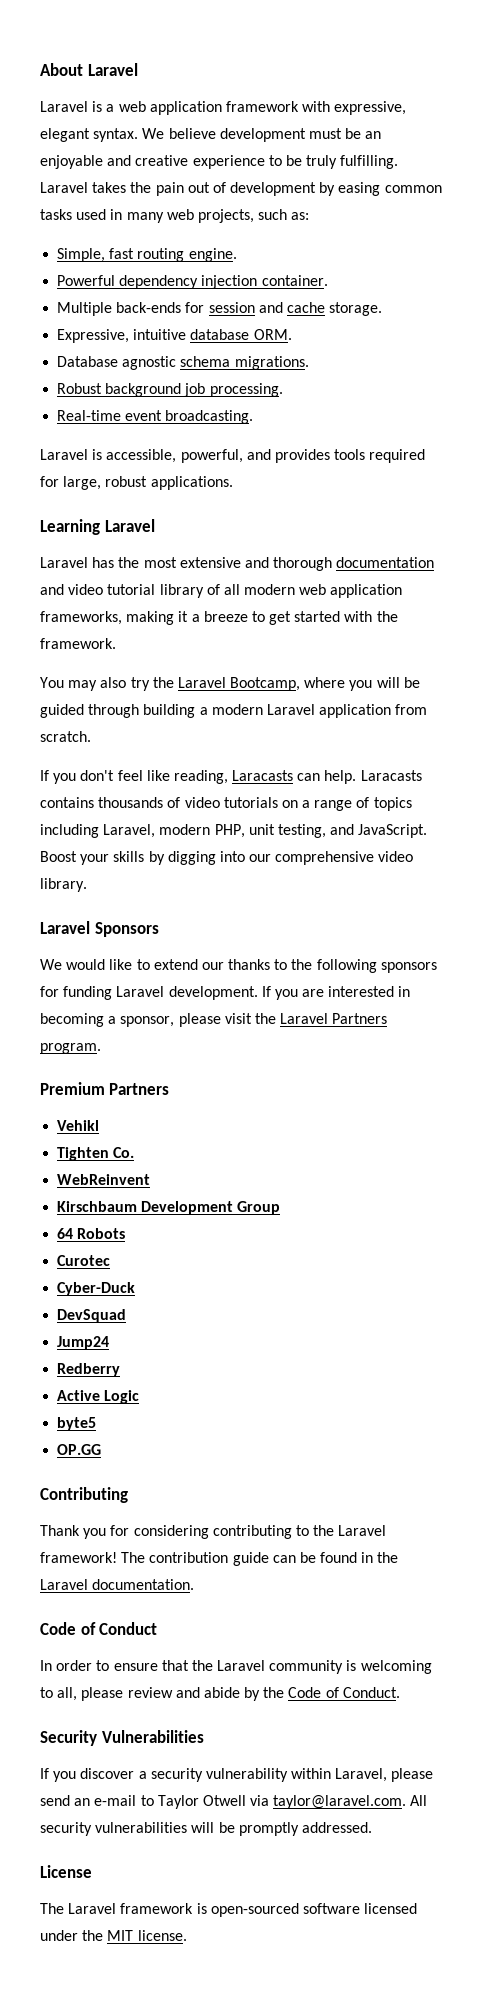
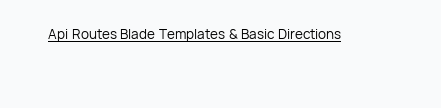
[40,63,138,76] [40,101,407,115] [40,128,382,142] [40,155,399,169] [40,182,442,196] [40,209,310,223] [57,248,237,262] [57,275,328,289] [57,302,383,316] [57,329,292,343] [57,356,309,370] [57,383,283,397] [57,410,254,424] [40,449,426,463] [40,476,233,490] [40,519,155,535] [40,557,435,571] [40,584,403,598] [40,611,398,625] [40,638,116,649] [40,677,420,691] [40,704,428,718] [40,731,91,742] [40,770,422,784] [40,797,412,811] [40,824,428,838] [40,851,414,865] [40,878,87,892] [40,921,159,937] [40,959,437,973] [40,986,411,1000] [40,1013,388,1027] [40,1043,101,1054] [40,1082,170,1095] [57,1120,100,1131] [57,1147,135,1161] [57,1174,151,1185] [57,1201,281,1215] [57,1228,126,1239] [57,1255,111,1266] [57,1282,136,1296] [57,1309,127,1323] [57,1336,110,1350] [57,1363,121,1377] [57,1390,140,1404] [57,1417,97,1431] [57,1444,102,1455] [40,1487,128,1503] [40,1525,387,1539] [40,1552,399,1566] [40,1579,195,1590] [40,1622,158,1635] [40,1660,432,1674] [40,1687,400,1701] [40,1730,204,1746] [40,1768,434,1782] [40,1795,428,1809] [40,1822,372,1836] [40,1865,92,1878] [40,1903,418,1917] [40,1930,187,1941] About Laravel // Laravel is a web application framework with expressive, elegant syntax. We believe development must be an enjoyable and creative experience to be truly fulfilling. Laravel takes the pain out of development by easing common tasks used in many web projects, such as: // Simple, fast routing engine. // Powerful dependency injection container. // Multiple back-ends for session and cache storage. // Expressive, intuitive database ORM. // Database agnostic schema migrations. // Robust background job processing. // Real-time event broadcasting. // Laravel is accessible, powerful, and provides tools required for large, robust applications. // Learning Laravel // Laravel has the most extensive and thorough documentation and video tutorial library of all modern web application frameworks, making it a breeze to get started with the framework. // You may also try the Laravel Bootcamp, where you will be guided through building a modern Laravel application from scratch. // If you don't feel like reading, Laracasts can help. Laracasts contains thousands of video tutorials on a range of topics including Laravel, modern PHP, unit testing, and JavaScript. Boost your skills by digging into our comprehensive video library. // Laravel Sponsors // We would like to extend our thanks to the following sponsors for funding Laravel development. If you are interested in becoming a sponsor, please visit the Laravel Partners program. // Premium Partners // Vehikl // Tighten Co. // WebReinvent // Kirschbaum Development Group // 64 Robots // Curotec // Cyber-Duck // DevSquad // Jump24 // Redberry // Active Logic // byte5 // OP.GG // Contributing // Thank you for considering contributing to the Laravel framework! The contribution guide can be found in the Laravel documentation. // Code of Conduct // In order to ensure that the Laravel community is welcoming to all, please review and abide by the Code of Conduct. // Security Vulnerabilities // If you discover a security vulnerability within Laravel, please send an e-mail to Taylor Otwell via taylor@laravel.com. All security vulnerabilities will be promptly addressed. // License // The Laravel framework is open-sourced software licensed under the MIT license. -> [48,29,341,42] Api Routes Blade Templates & Basic Directions

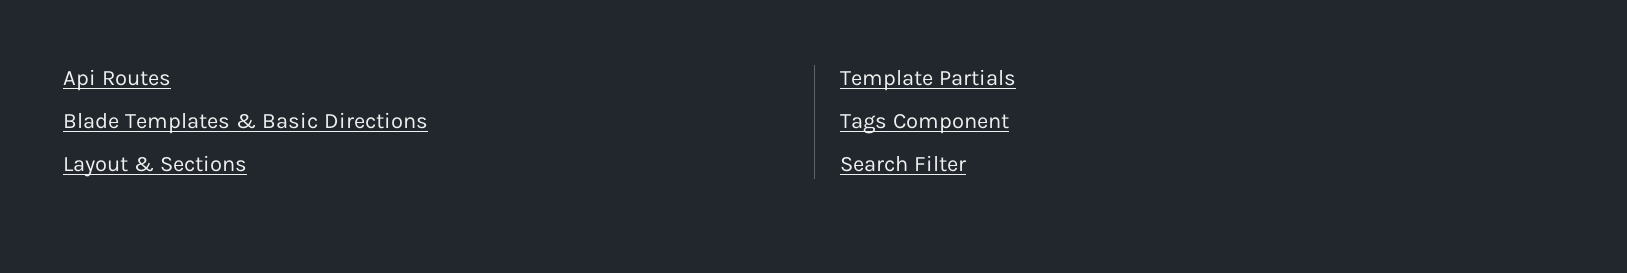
(117, 34) none -> (171, 78) //
(341, 34) none -> [63,155,247,177] [840,69,1016,91] [840,113,1009,134] [840,155,966,172] // Layout & Sections // Template Partials // Tags Component // Search Filter

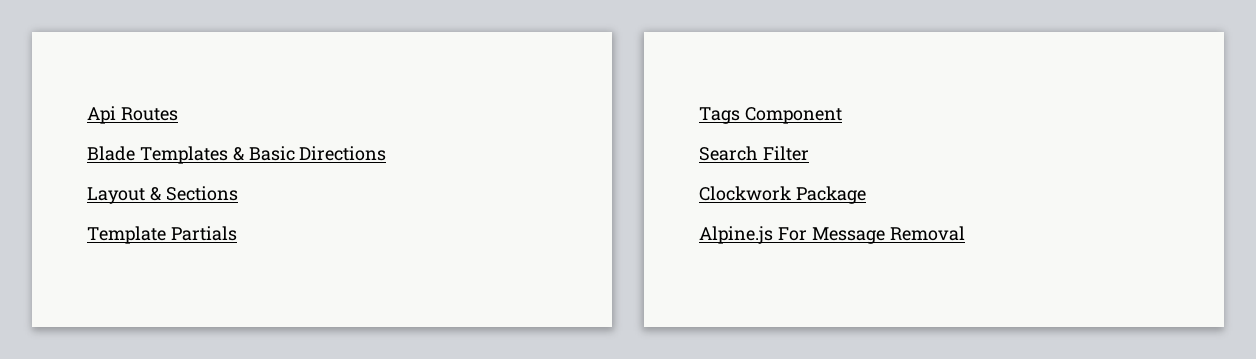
(966, 163) none -> [699,186,866,204] [699,226,965,244] // Clockwork Package // Alpine.js For Message Removal

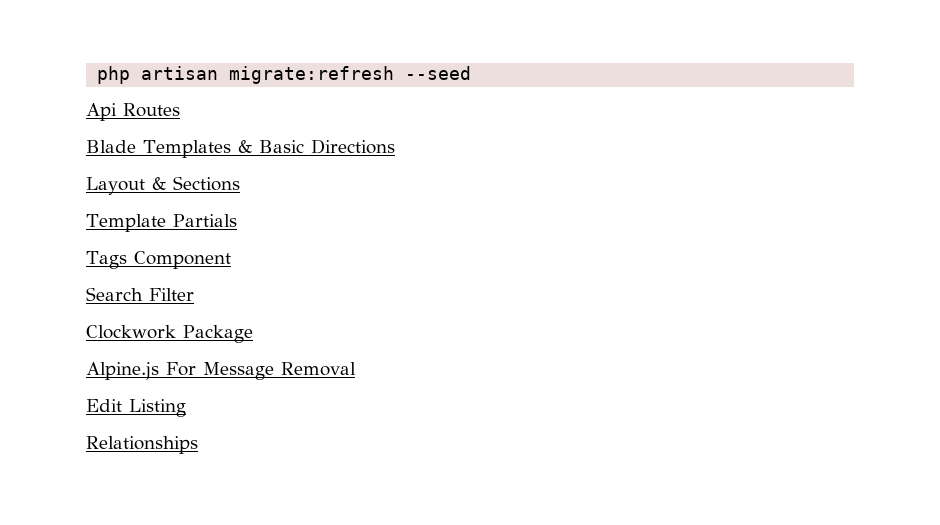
(87, 115) none -> [97,66,472,84] php artisan migrate:refresh --seed //
(965, 233) none -> [86,399,186,417] [86,436,198,454] // Edit Listing // Relationships

